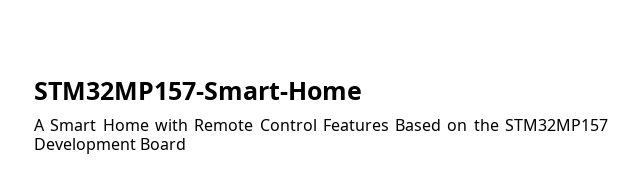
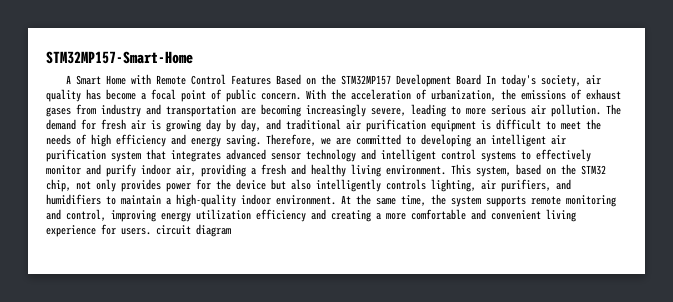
(187, 144) none -> [485,74,601,87] [46,89,621,102] [46,104,621,117] [46,119,601,132] [46,134,566,147] [46,149,591,162] [46,164,606,177] [46,179,571,192] [46,194,616,207] [46,209,576,222] [46,224,231,237] In today's society, air quality has become a focal point of public concern. With the acceleration of urbanization, the emissions of exhaust gases from industry and transportation are becoming increasingly severe, leading to more serious air pollution. The demand for fresh air is growing day by day, and traditional air purification equipment is difficult to meet the needs of high efficiency and energy saving. Therefore, we are committed to developing an intelligent air purification system that integrates advanced sensor technology and intelligent control systems to effectively monitor and purify indoor air, providing a fresh and healthy living environment. This system, based on the STM32 chip, not only provides power for the device but also intelligently controls lighting, air purifiers, and humidifiers to maintain a high-quality indoor environment. At the same time, the system supports remote monitoring and control, improving energy utilization efficiency and creating a more comfortable and convenient living experience for users. circuit diagram

